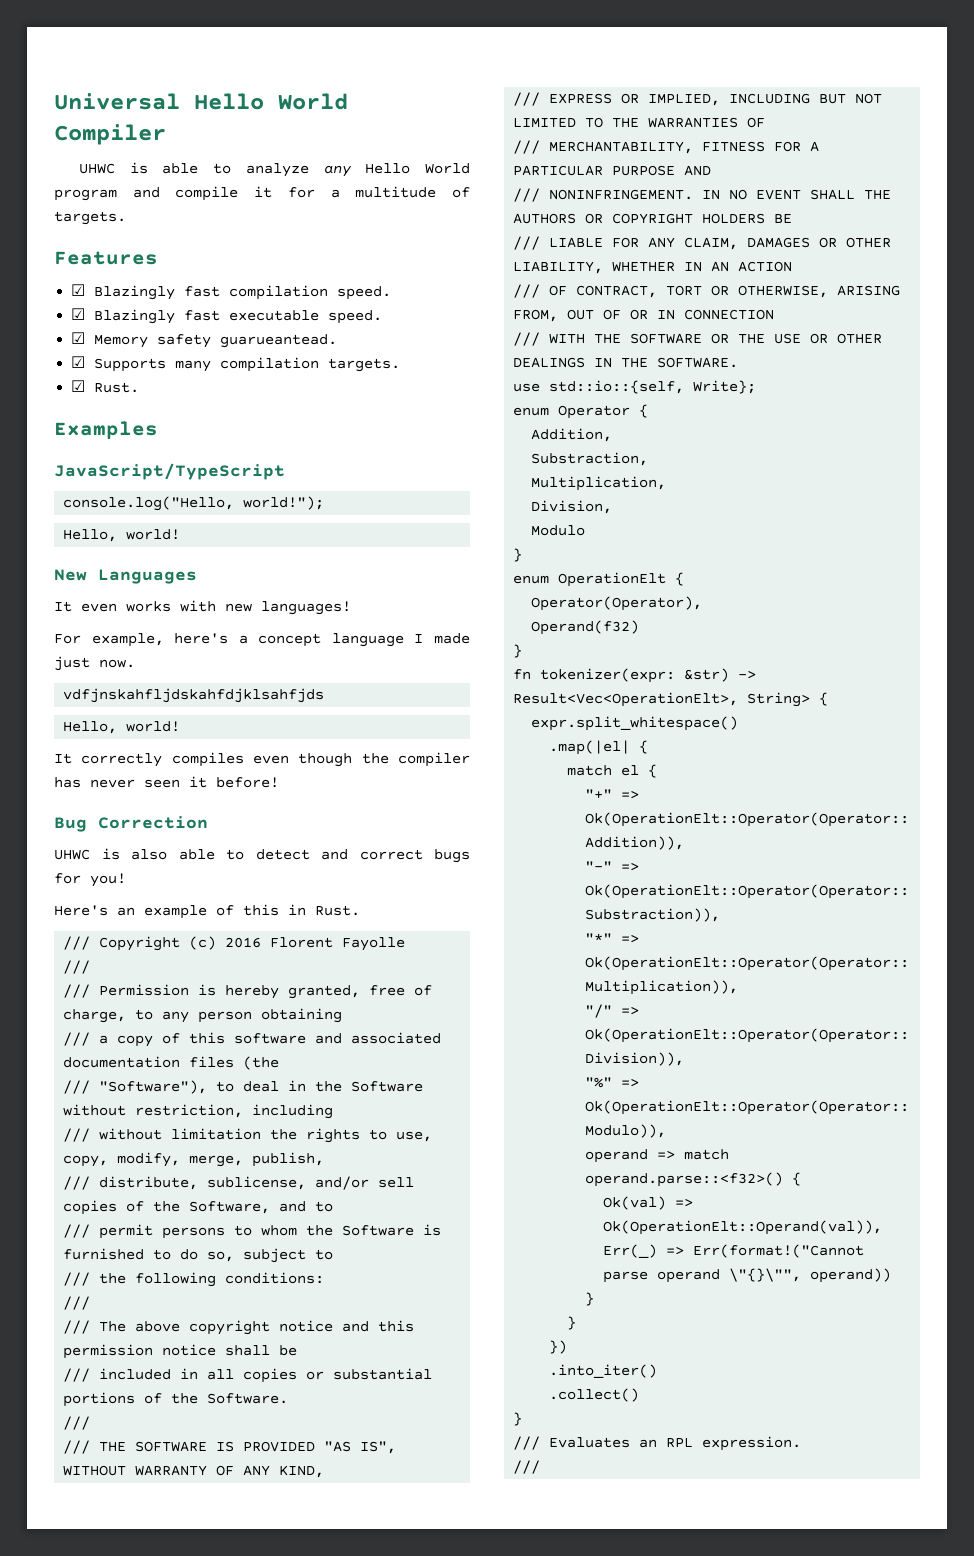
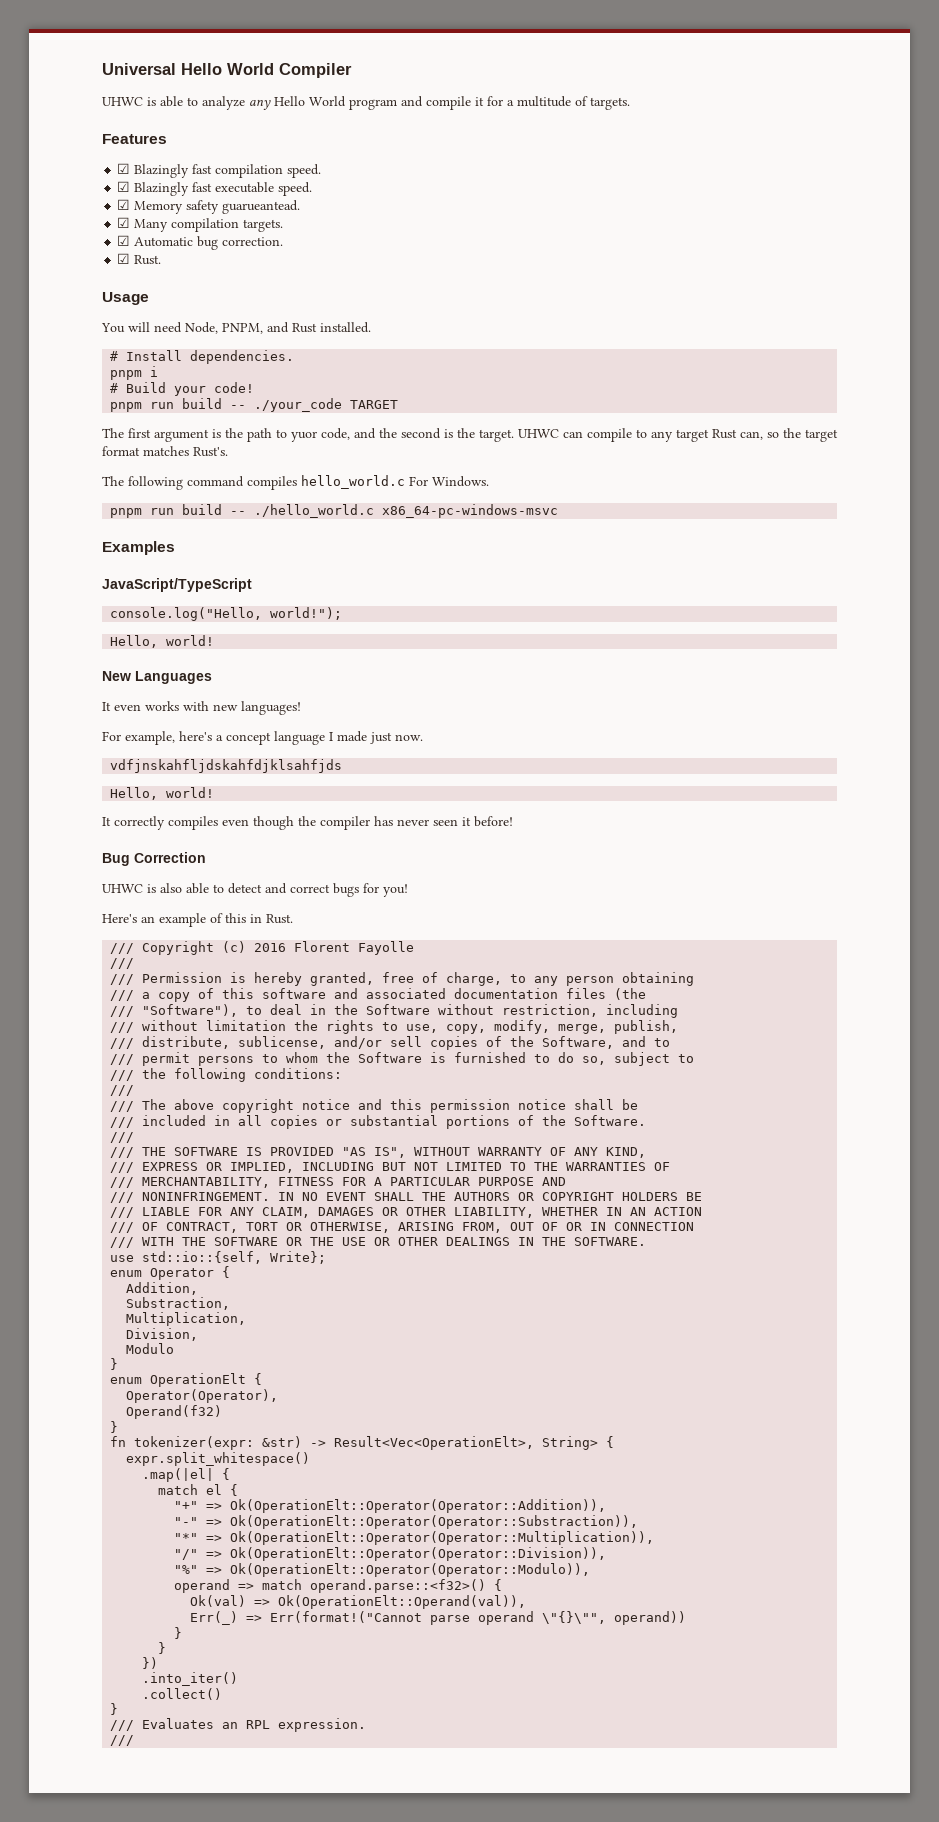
[94,358,212,372] Supports many -> [134,219,169,232] Many
[94,382,140,393] Rust. -> [134,236,284,250] [117,253,162,265] [102,292,149,305] [101,322,371,334] [110,350,295,364] [110,366,159,380] [110,382,255,396] [110,398,399,412] [102,428,838,442] [102,446,228,457] [102,475,489,490] [110,504,559,518] Automatic bug correction. // ☑ Rust. // Usage // You will need Node, PNPM, and Rust installed. // # Install dependencies. // pnpm i // # Build your code! // pnpm run build -- ./your_code TARGET // The first argument is the path to yuor code, and the second is the target. UHWC can compile to any target Rust can, so the target format matches Rust's. // The following command compiles hello_world.c For Windows. // pnpm run build -- ./hello_world.c x86_64-pc-windows-msvc

